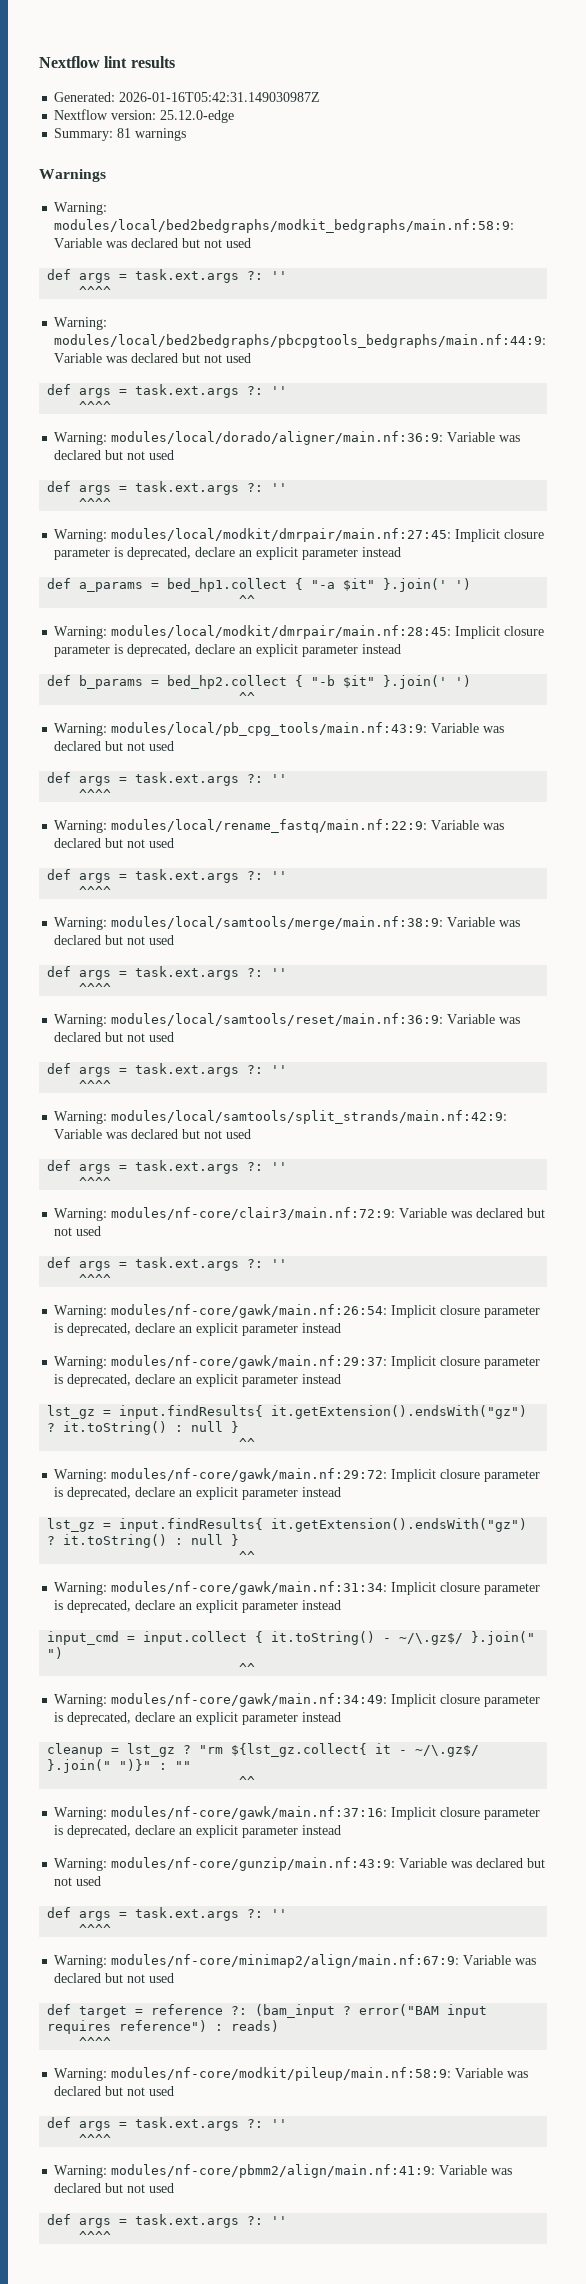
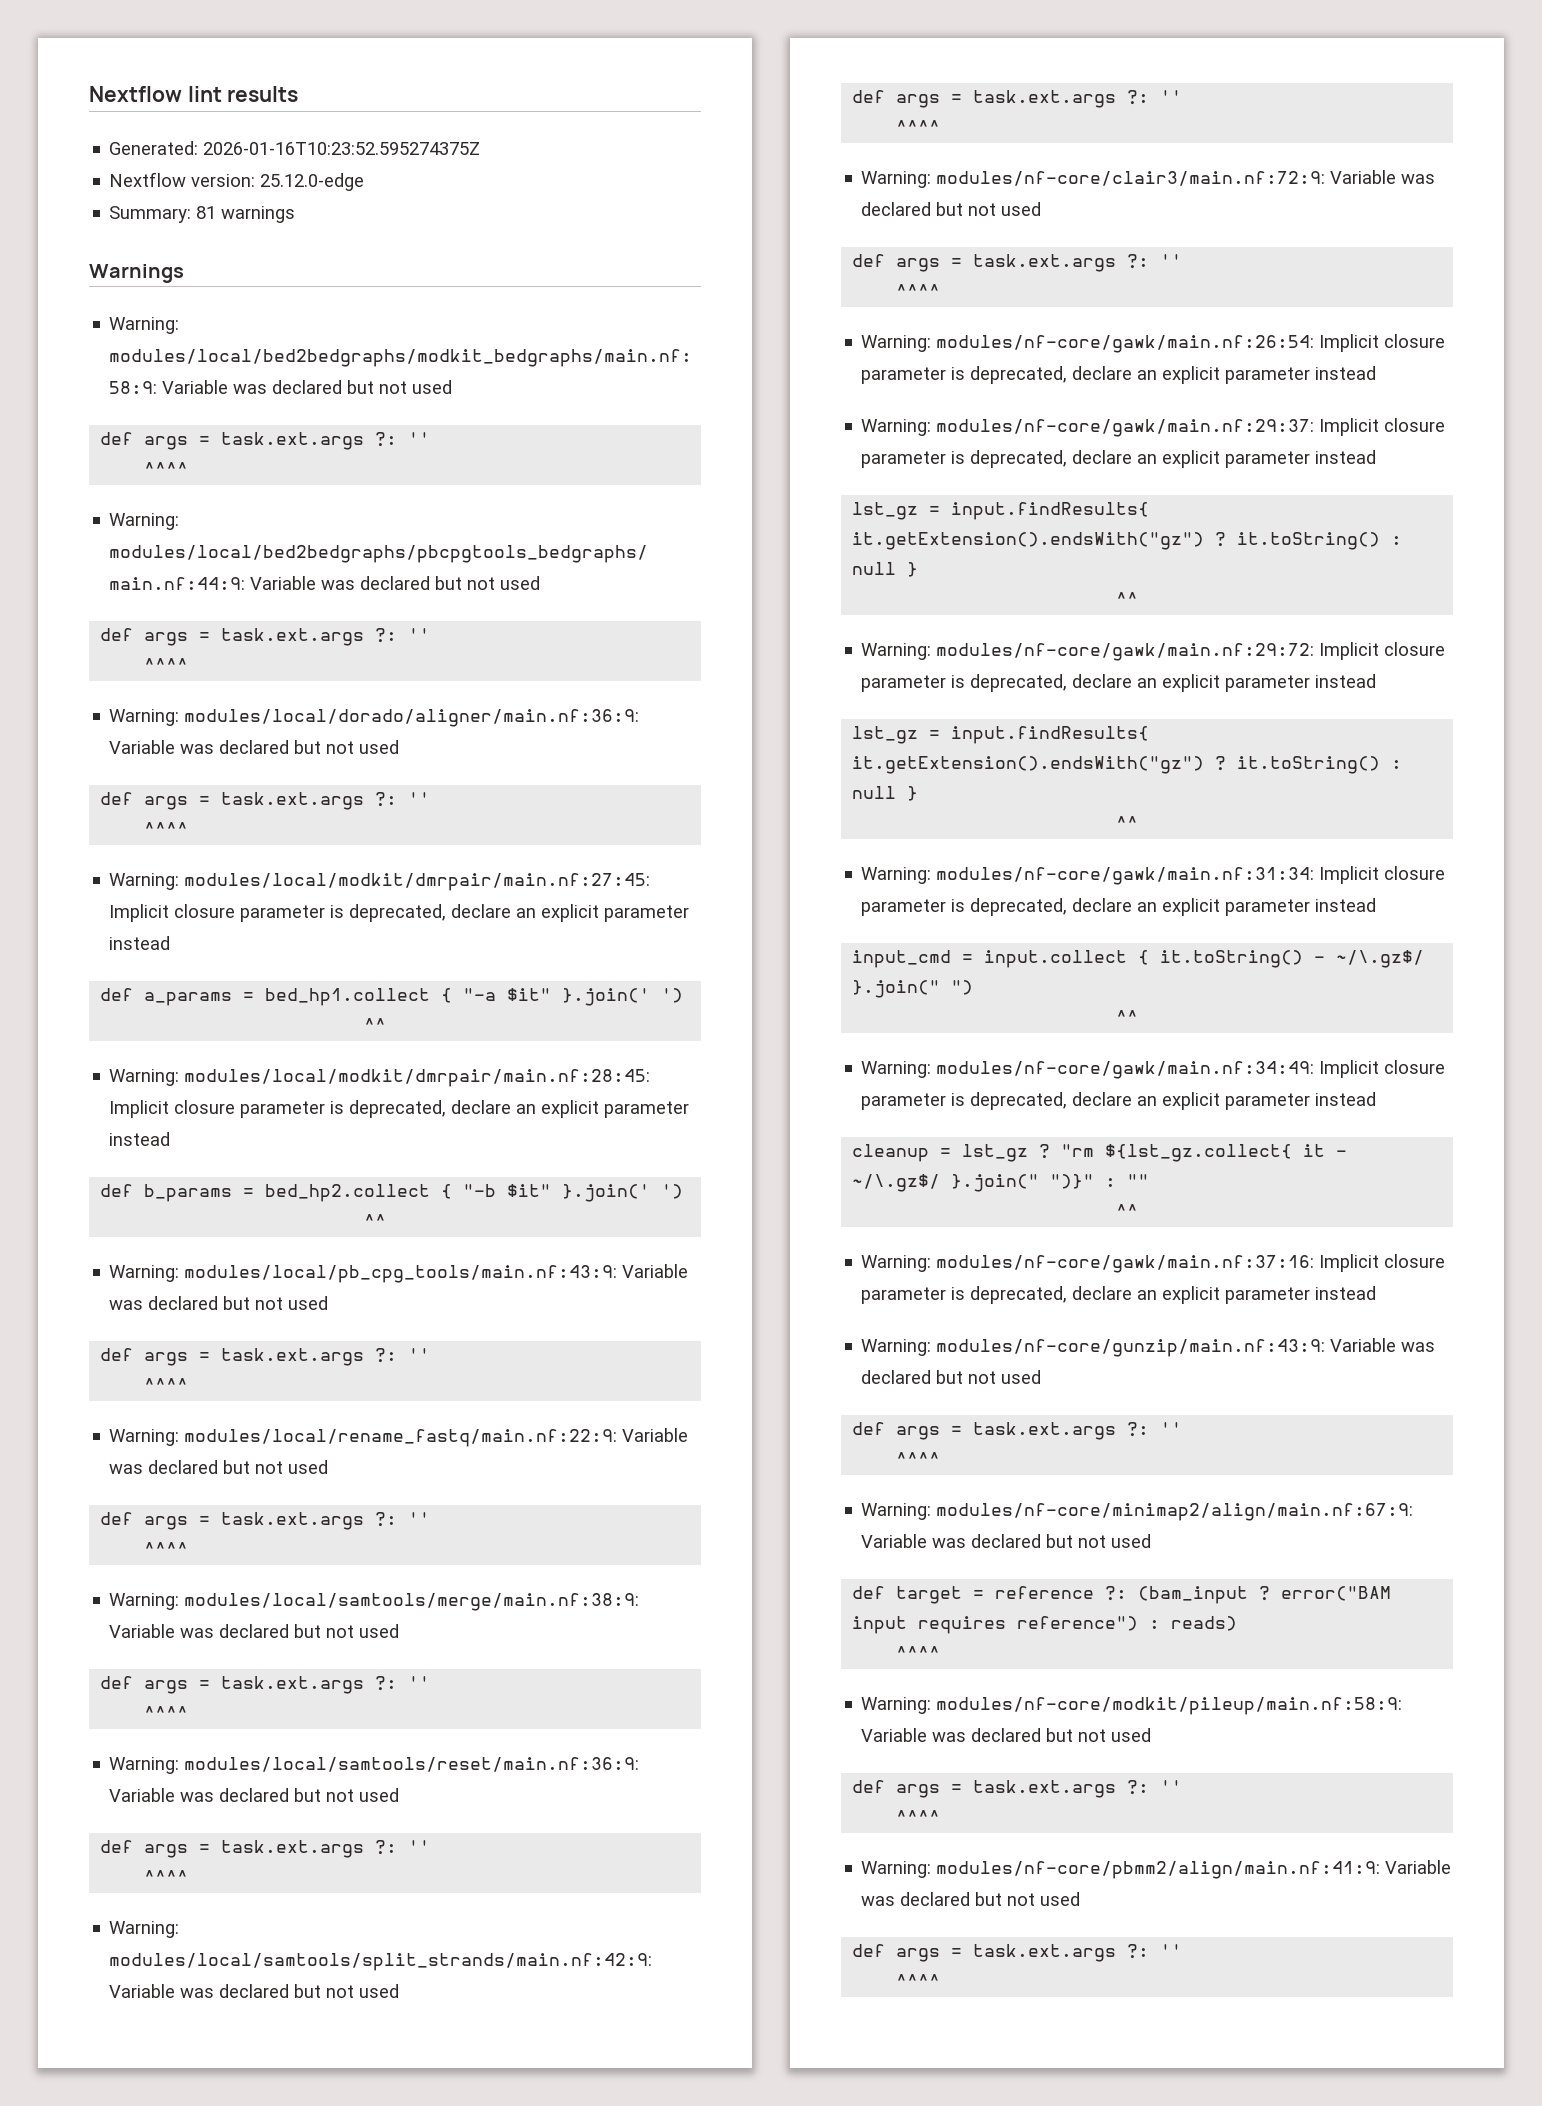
[119,92,321,102] 2026-01-16T05:42:31.149030987Z -> [203,142,481,155] 2026-01-16T10:23:52.595274375Z

